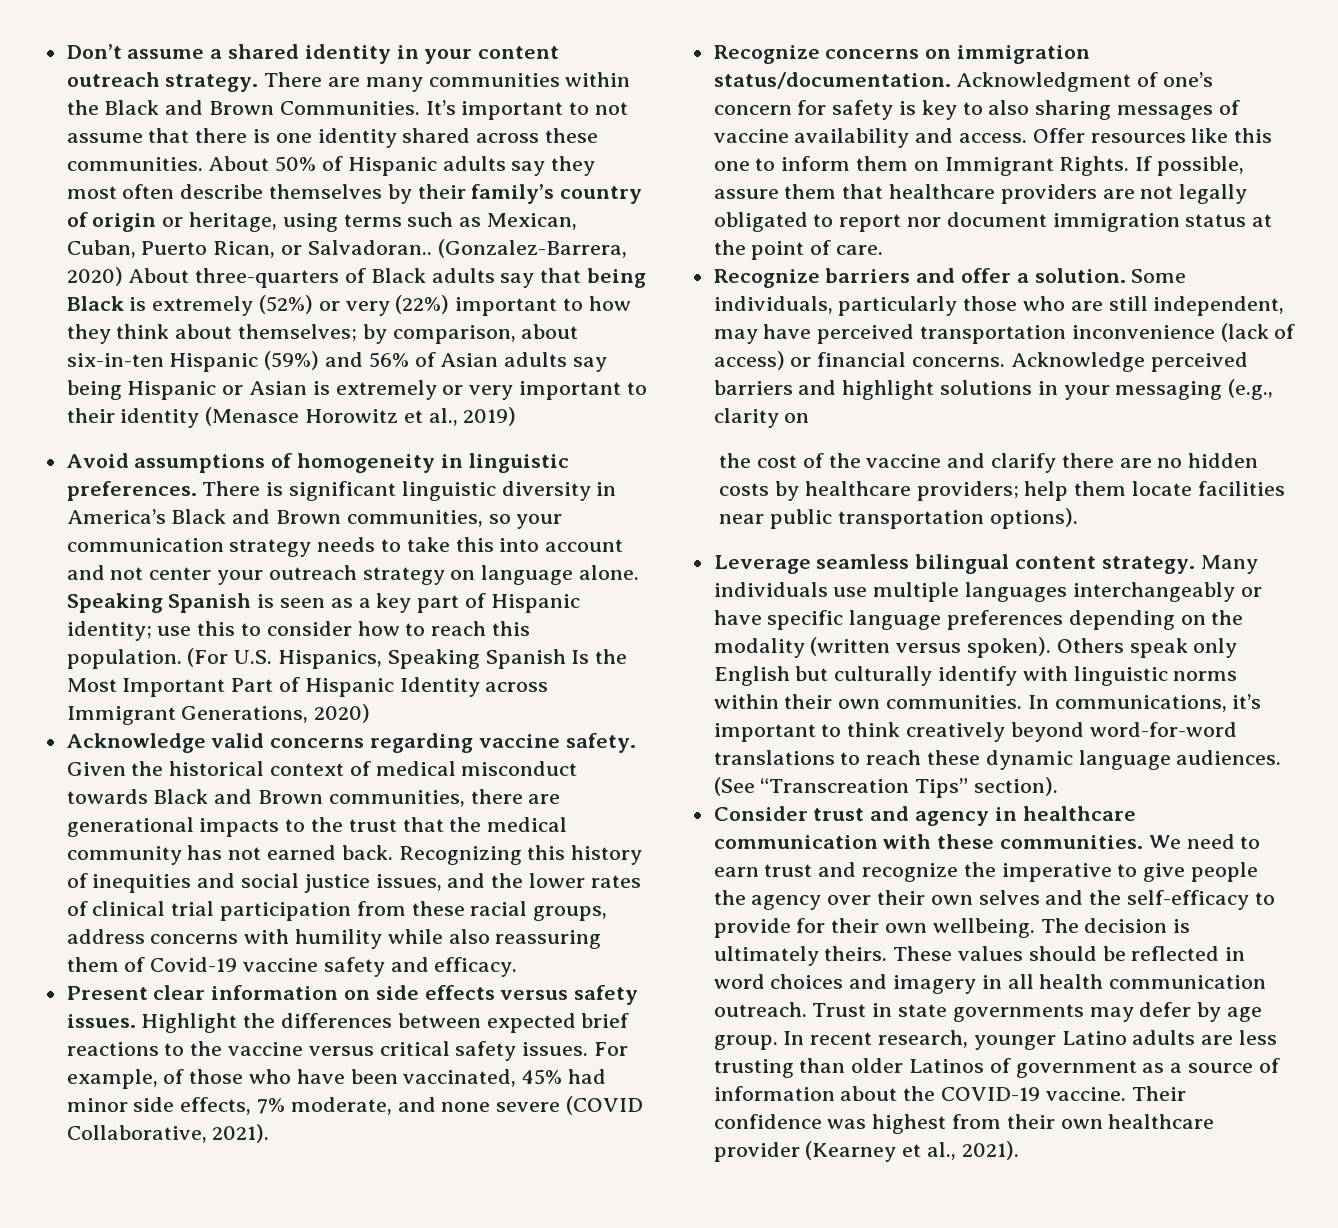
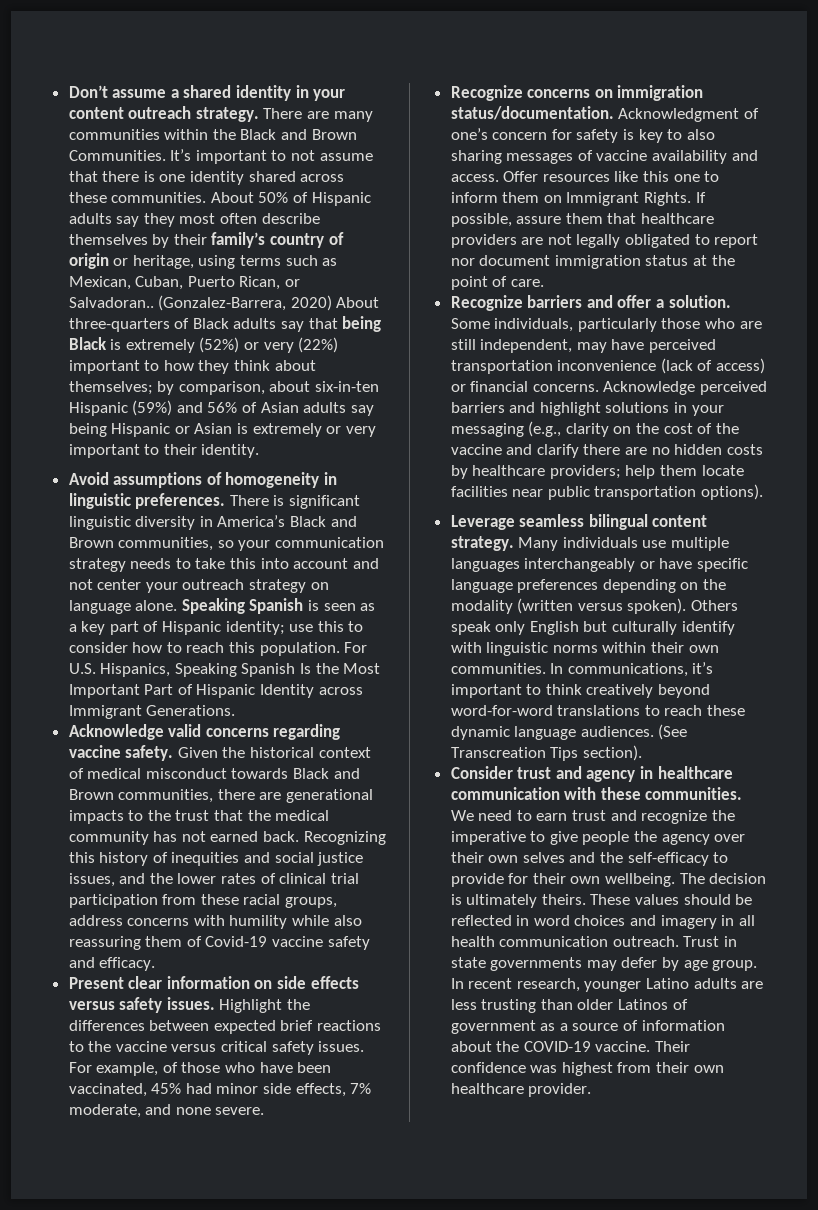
[120,407,517,428] identity (Menasce Horowitz et al., 2019) -> [201,444,260,458] identity.
[187,648,229,667] (For -> [344,642,368,653] For
[181,704,371,723] Generations, 2020) -> [146,705,236,716] Generations.
[496,1096,644,1115] [66,1124,270,1143] severe (COVID Collaborative, 2021). -> [215,1107,265,1115] severe.
(810, 418) // -> (632, 430) none
[760,778,969,798] “Transcreation Tips” -> [450,747,579,761] Transcreation Tips
[713,1141,1019,1162] provider (Kearney et al., 2021). -> [528,1083,592,1097] provider.

